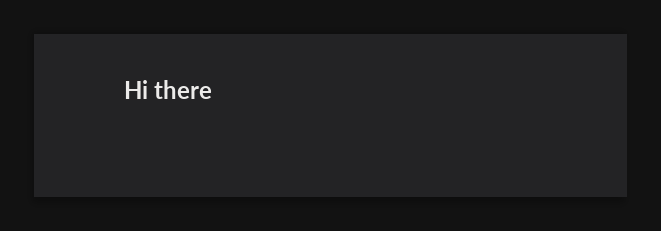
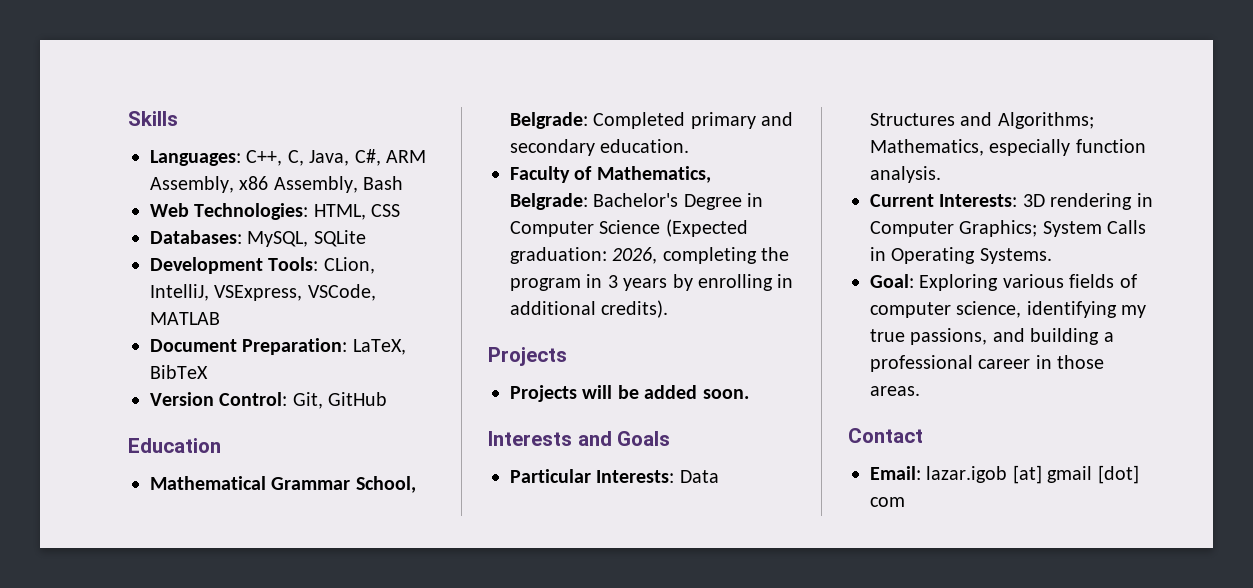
[124,80,213,99] Hi there -> [128,111,178,126] [150,149,426,166] [150,176,404,193] [150,203,401,220] [150,230,366,247] [150,257,375,274] [150,284,376,301] [150,312,220,325] [150,338,406,355] [150,365,208,379] [150,392,388,409] [128,438,221,453] [150,476,416,493] [510,112,794,129] [510,139,690,156] [510,166,711,183] [510,193,764,210] [510,219,748,237] [510,247,790,264] [510,274,794,291] [510,300,669,318] [488,347,567,366] [510,385,749,402] [488,431,671,446] [510,469,719,483] [870,112,1094,129] [870,139,1146,156] [870,166,941,183] [870,193,1153,210] [870,220,1147,237] [870,247,1052,264] [870,274,1137,291] [870,301,1147,318] [870,328,1114,345] [870,355,1105,372] [870,386,920,396] [848,428,923,443] [870,465,1139,484] [870,497,905,507] Skills // Languages: C++, C, Java, C#, ARM Assembly, x86 Assembly, Bash // Web Technologies: HTML, CSS // Databases: MySQL, SQLite // Development Tools: CLion, IntelliJ, VSExpress, VSCode, MATLAB // Document Preparation: LaTeX, BibTeX // Version Control: Git, GitHub // Education // Mathematical Grammar School, Belgrade: Completed primary and secondary education. // Faculty of Mathematics, Belgrade: Bachelor's Degree in Computer Science (Expected graduation: 2026, completing the program in 3 years by enrolling in additional credits). // Projects // Projects will be added soon. // Interests and Goals // Particular Interests: Data Structures and Algorithms; Mathematics, especially function analysis. // Current Interests: 3D rendering in Computer Graphics; System Calls in Operating Systems. // Goal: Exploring various fields of computer science, identifying my true passions, and building a professional career in those areas. // Contact // Email: lazar.igob [at] gmail [dot] com

